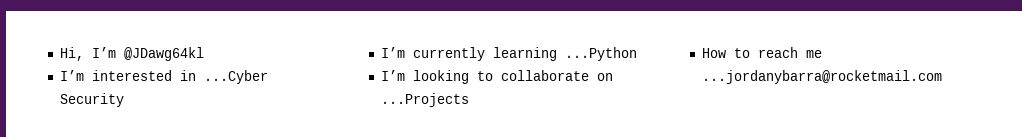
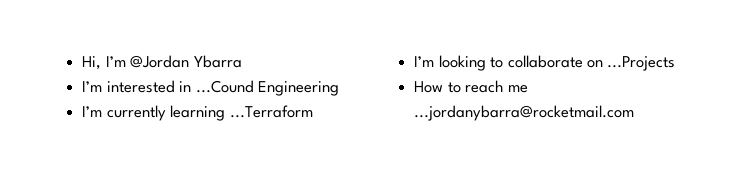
[123,47,204,61] @JDawg64kl -> [130,55,242,68] @Jordan Ybarra
[203,70,268,84] [59,93,124,107] ...Cyber Security -> [195,80,339,96] ...Cound Engineering
[564,47,637,61] ...Python -> [229,105,313,118] ...Terraform

